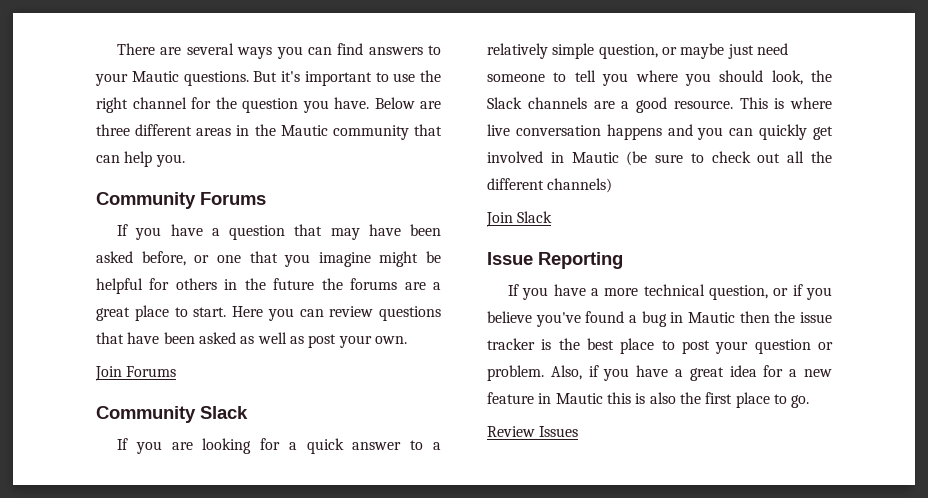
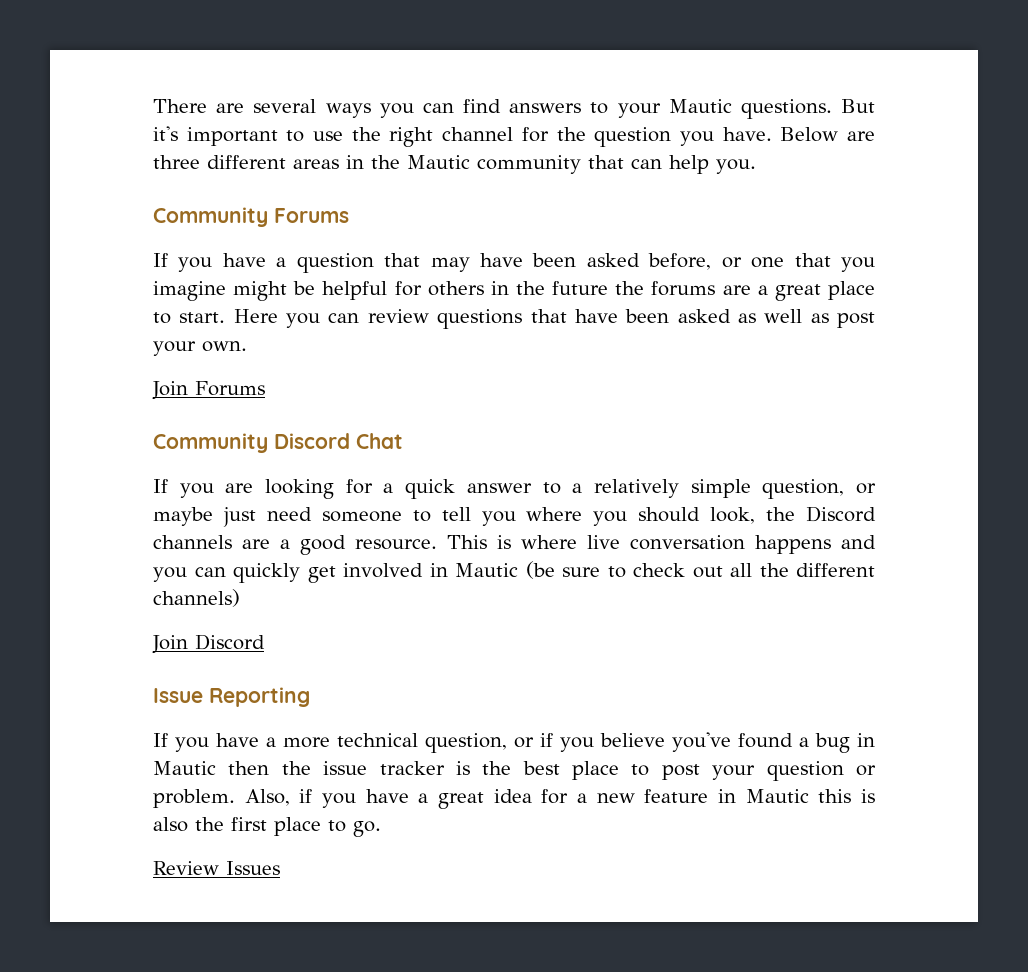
[200,406,248,419] Slack -> [274,433,403,449] Discord Chat
[487,97,522,109] Slack -> [806,506,876,522] Discord
[517,211,553,223] Slack -> [195,634,265,650] Discord

